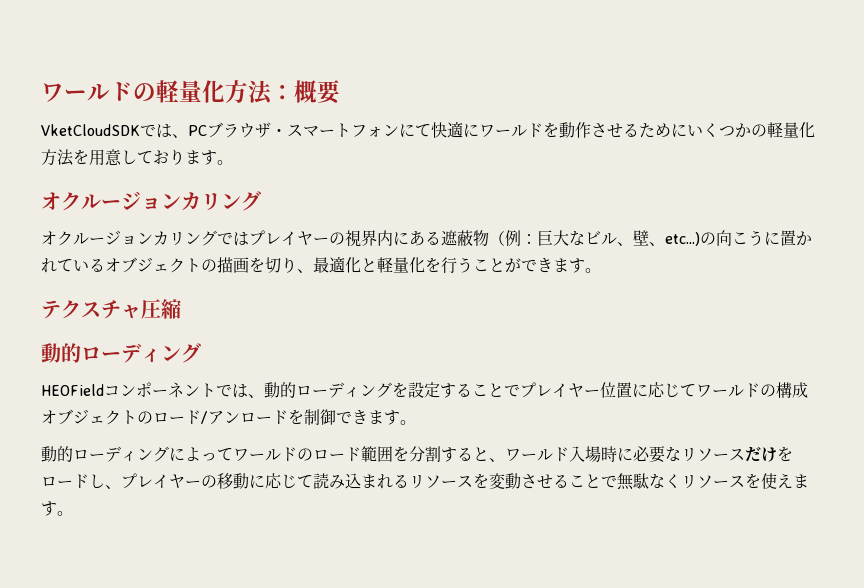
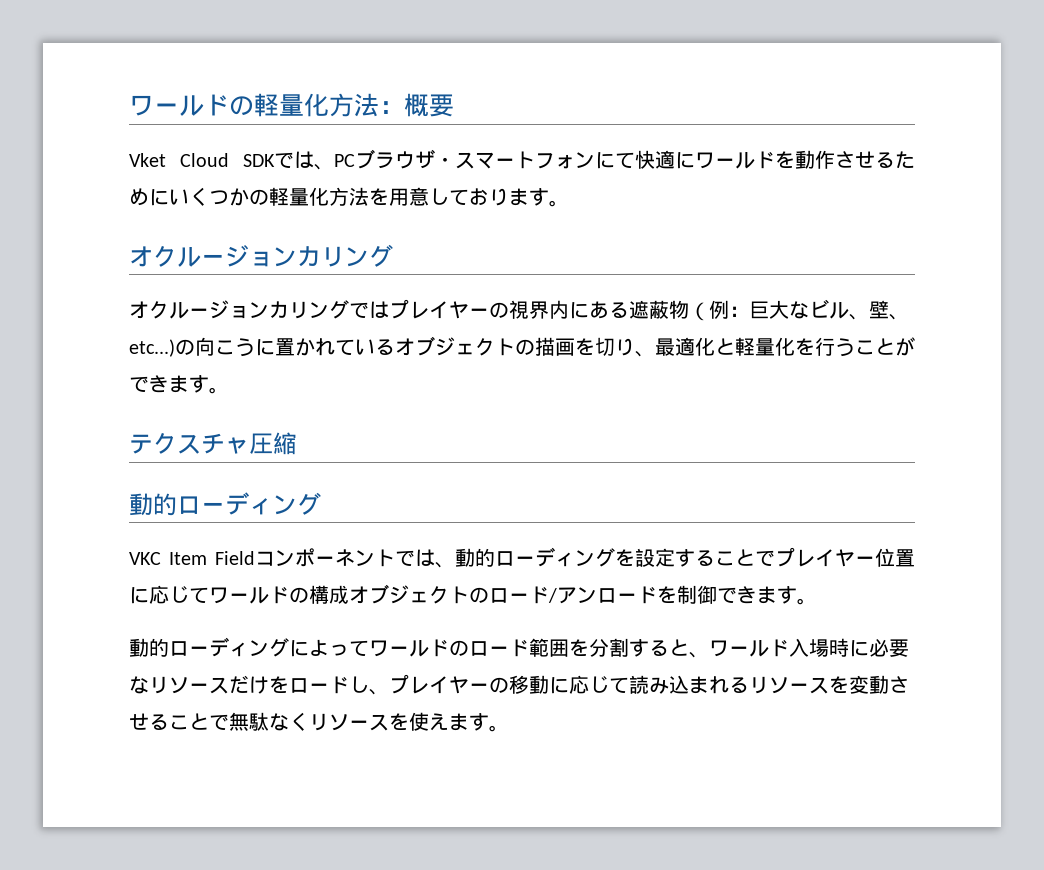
[41,124,140,136] VketCloudSDK -> [129,153,276,167] Vket Cloud SDK
[41,384,104,396] HEOField -> [129,551,256,565] VKC Item Field

